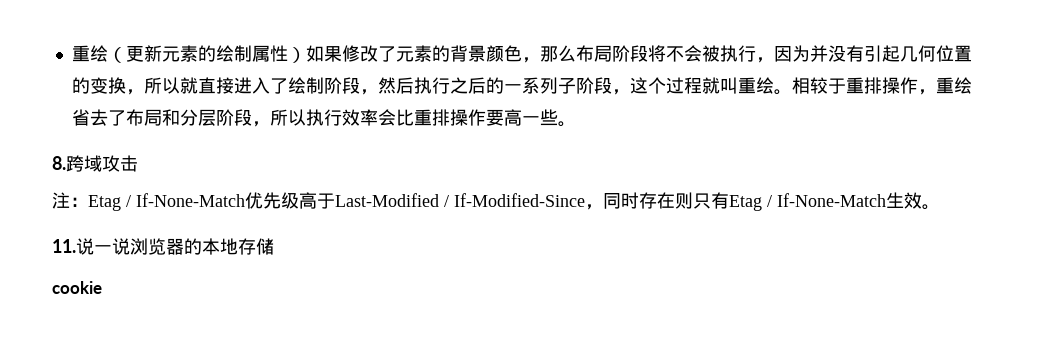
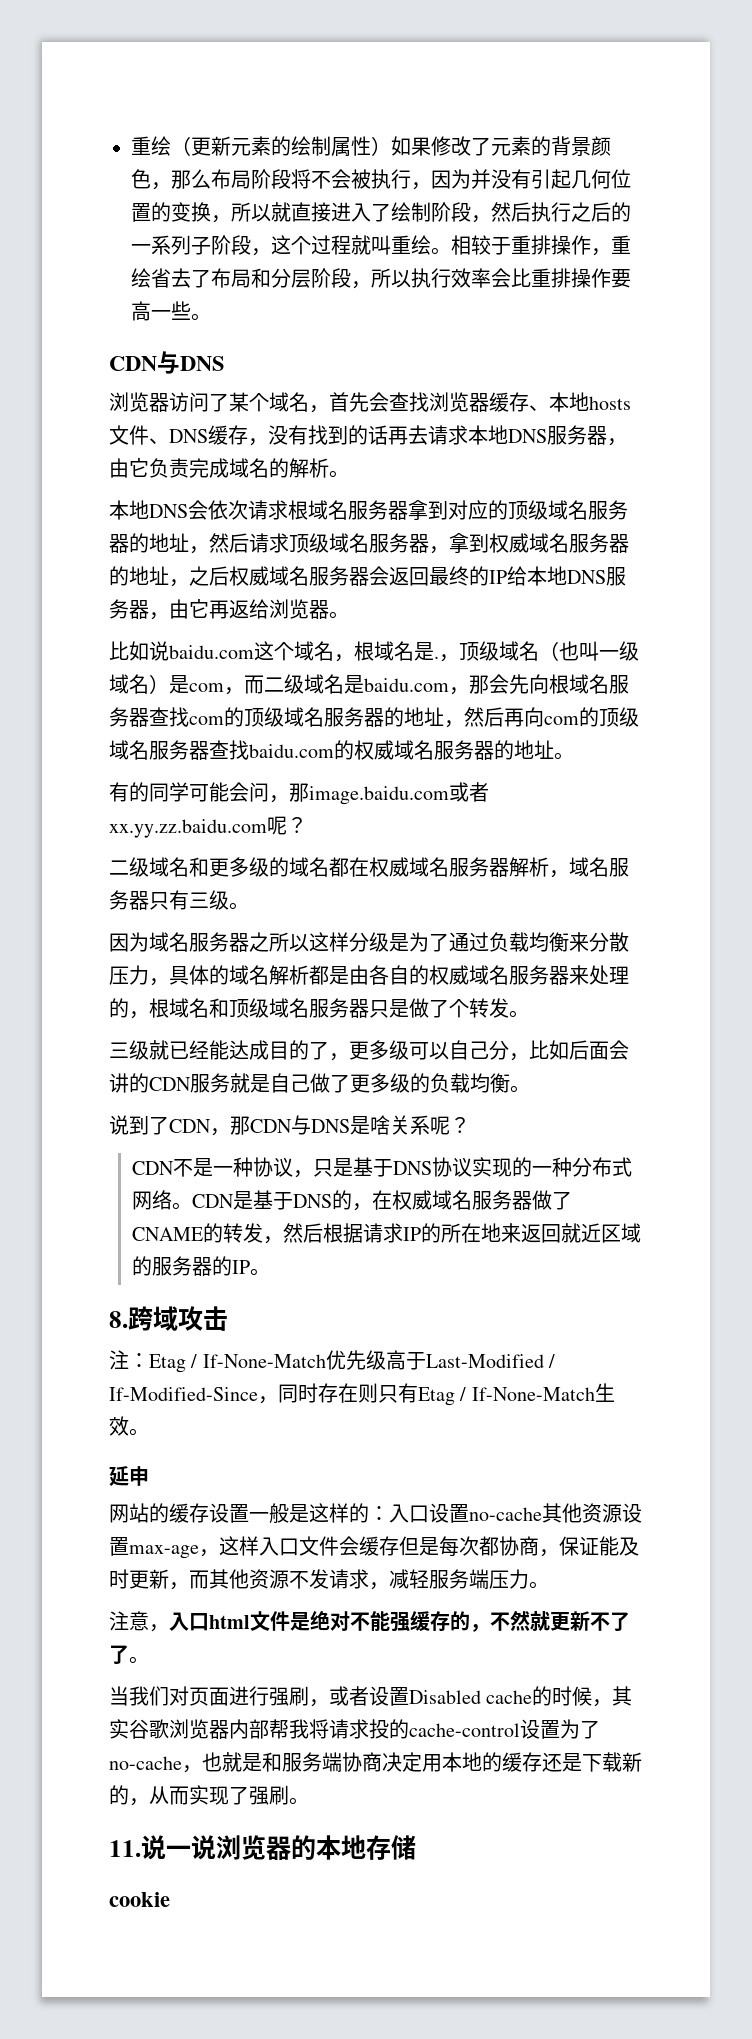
(576, 124) none -> [109,351,225,374] [109,392,631,413] [109,425,627,446] [109,458,349,478] [109,500,628,521] [109,533,629,554] [109,566,626,587] [109,599,349,620] [109,641,639,662] [109,674,629,695] [109,707,639,728] [109,740,574,760] [109,782,489,805] [109,816,307,838] [109,857,629,878] [109,890,249,910] [109,932,629,952] [109,965,629,986] [109,998,529,1019] [109,1040,629,1061] [109,1073,530,1093] [109,1115,470,1136] [132,1157,633,1178] [132,1190,573,1211] [132,1223,642,1244] [132,1256,271,1276] // CDN与DNS // 浏览器访问了某个域名，首先会查找浏览器缓存、本地hosts文件、DNS缓存，没有找到的话再去请求本地DNS服务器，由它负责完成域名的解析。 // 本地DNS会依次请求根域名服务器拿到对应的顶级域名服务器的地址，然后请求顶级域名服务器，拿到权威域名服务器的地址，之后权威域名服务器会返回最终的IP给本地DNS服务器，由它再返给浏览器。 // 比如说baidu.com这个域名，根域名是.，顶级域名（也叫一级域名）是com，而二级域名是baidu.com，那会先向根域名服务器查找com的顶级域名服务器的地址，然后再向com的顶级域名服务器查找baidu.com的权威域名服务器的地址。 // 有的同学可能会问，那image.baidu.com或者xx.yy.zz.baidu.com呢？ // 二级域名和更多级的域名都在权威域名服务器解析，域名服务器只有三级。 // 因为域名服务器之所以这样分级是为了通过负载均衡来分散压力，具体的域名解析都是由各自的权威域名服务器来处理的，根域名和顶级域名服务器只是做了个转发。 // 三级就已经能达成目的了，更多级可以自己分，比如后面会讲的CDN服务就是自己做了更多级的负载均衡。 // 说到了CDN，那CDN与DNS是啥关系呢？ // CDN不是一种协议，只是基于DNS协议实现的一种分布式网络。CDN是基于DNS的，在权威域名服务器做了CNAME的转发，然后根据请求IP的所在地来返回就近区域的服务器的IP。
(940, 207) none -> [109,1466,149,1486] [109,1503,642,1523] [109,1536,639,1559] [109,1569,549,1590] [109,1610,630,1632] [109,1645,149,1664] [109,1686,633,1707] [109,1719,600,1739] [109,1752,642,1773] [109,1785,309,1806] // 延申 // 网站的缓存设置一般是这样的：入口设置no-cache其他资源设置max-age，这样入口文件会缓存但是每次都协商，保证能及时更新，而其他资源不发请求，减轻服务端压力。 // 注意，入口html文件是绝对不能强缓存的，不然就更新不了了。 // 当我们对页面进行强刷，或者设置Disabled cache的时候，其实谷歌浏览器内部帮我将请求投的cache-control设置为了no-cache，也就是和服务端协商决定用本地的缓存还是下载新的，从而实现了强刷。

